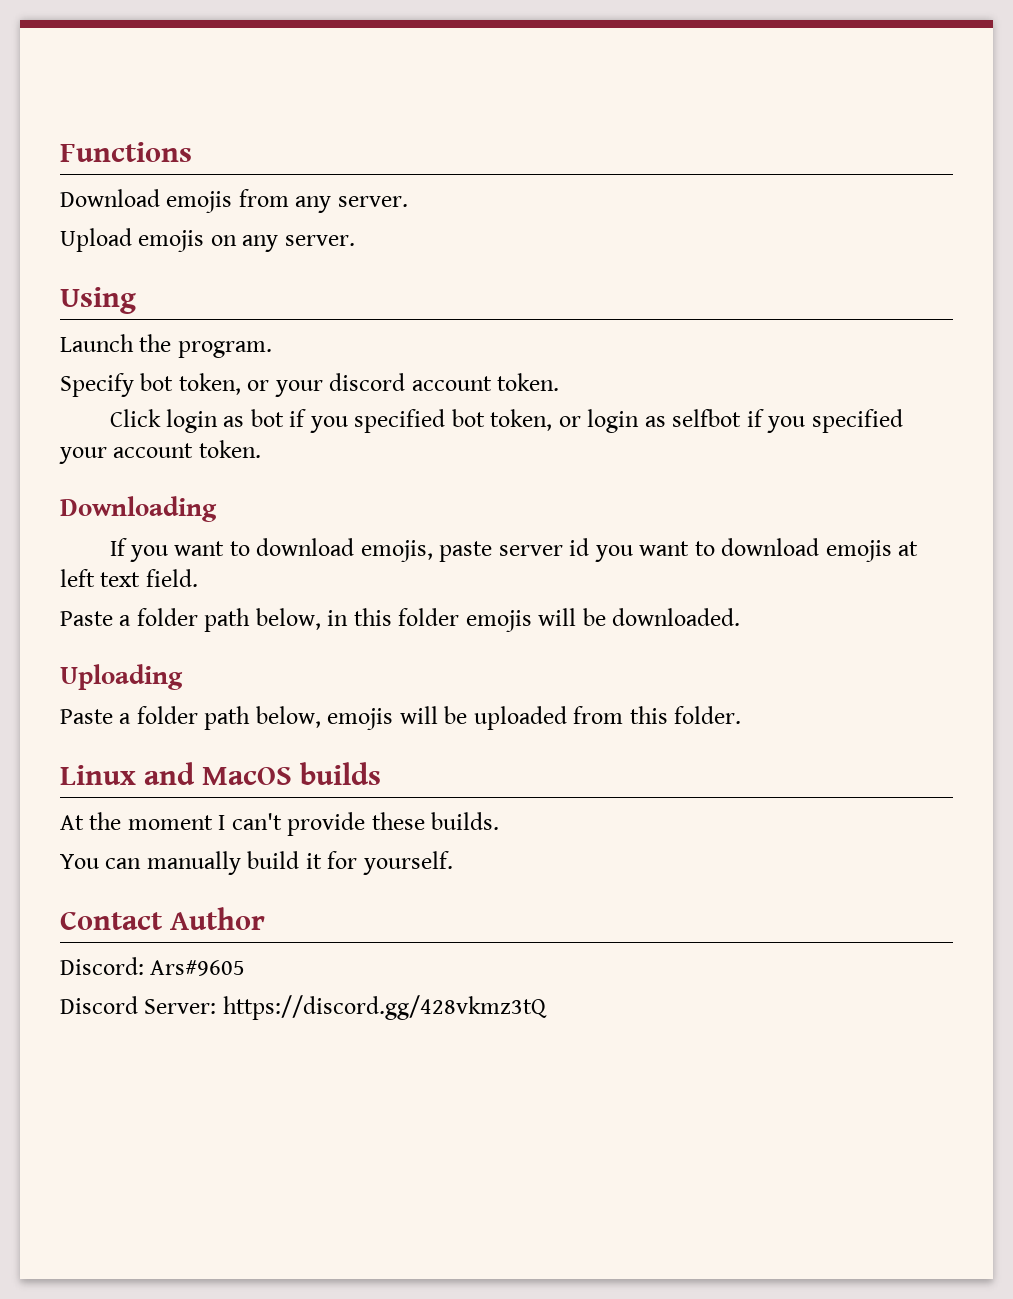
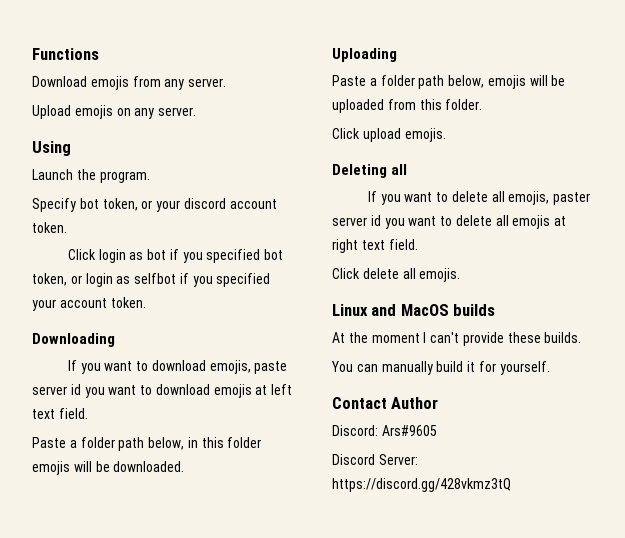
(742, 715) none -> [332,128,446,142] [332,164,408,178] [367,191,591,205] [332,215,567,229] [332,239,418,253] [332,268,461,282] // Click upload emojis. // Deleting all // If you want to delete all emojis, paster server id you want to delete all emojis at right text field. // Click delete all emojis.

